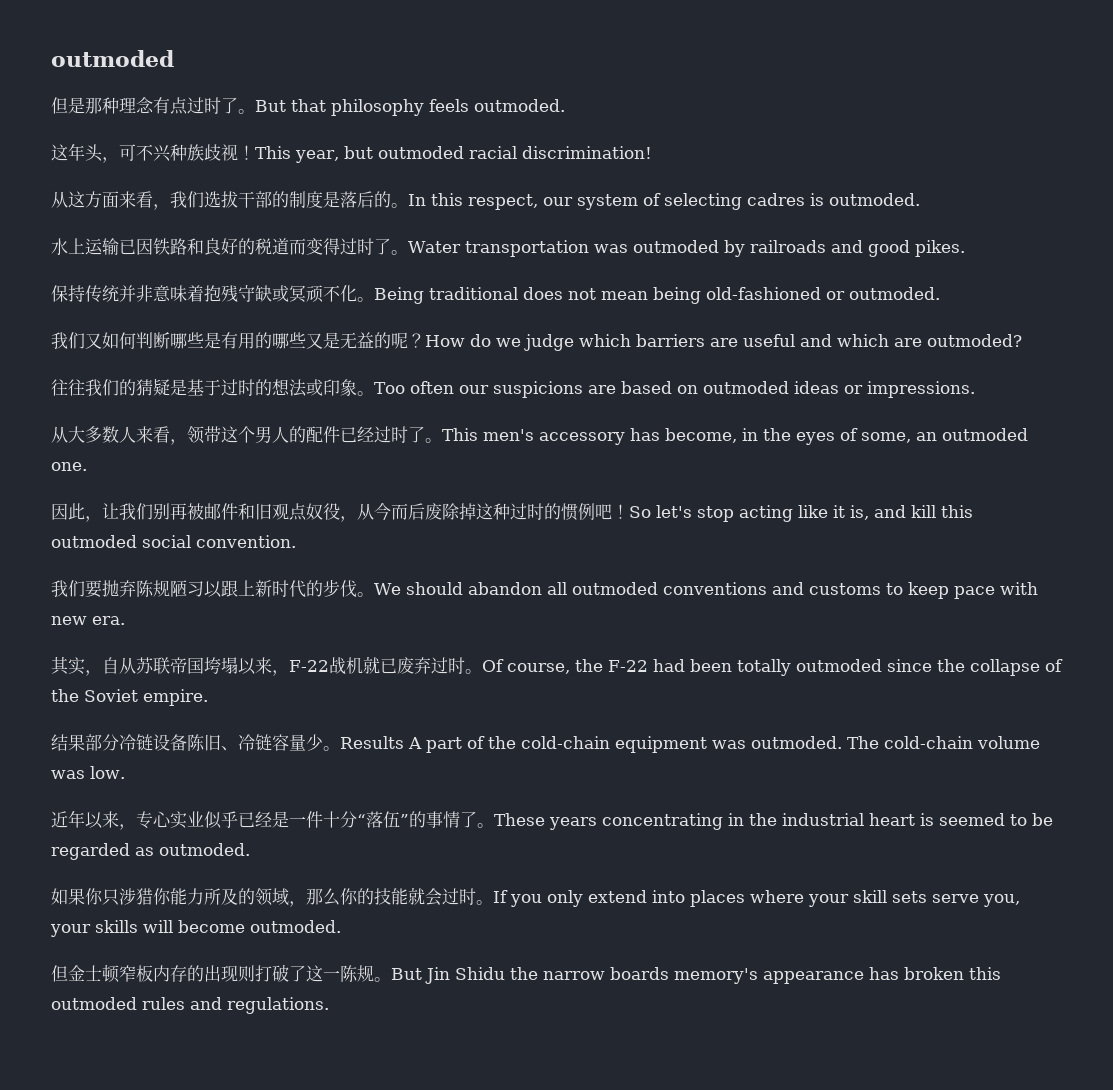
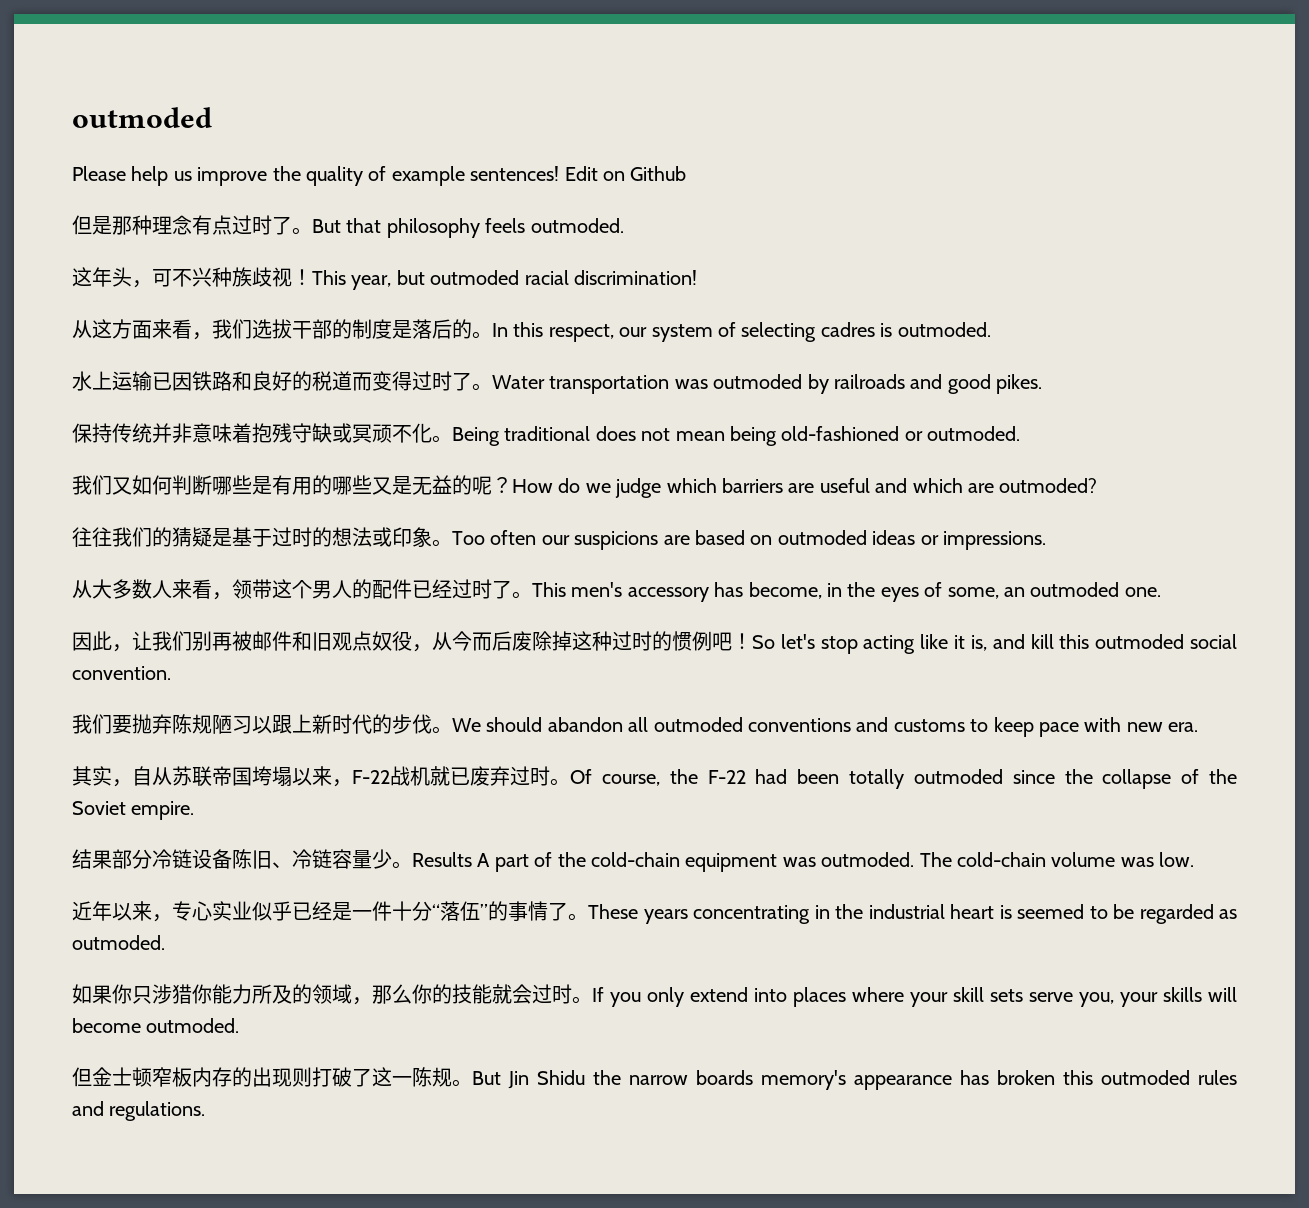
[51,50,174,67] outmoded -> [72,107,212,128] [72,166,687,186] outmoded // Please help us improve the quality of example sentences! Edit on Github

